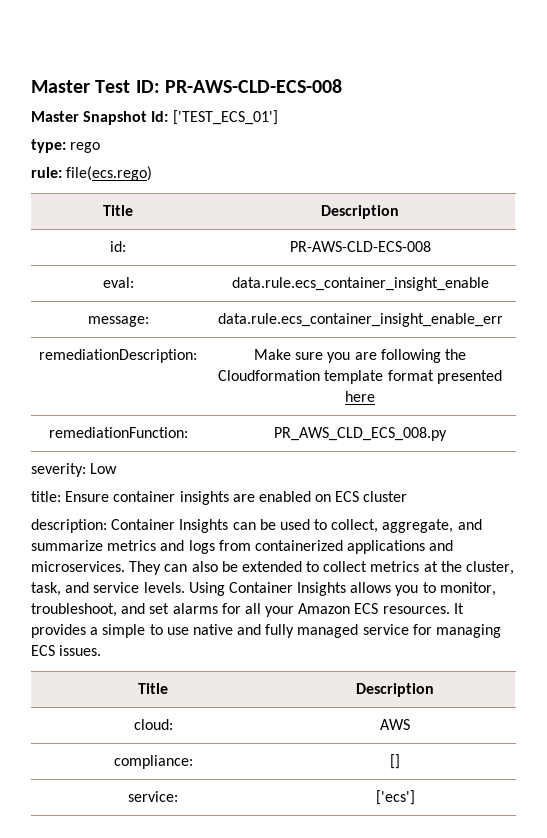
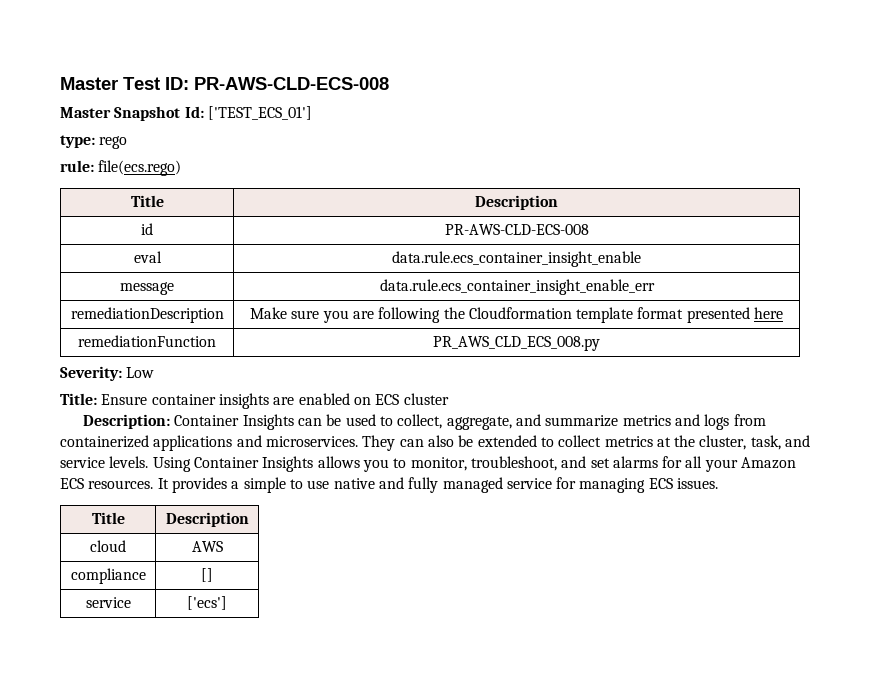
[110,241,126,252] [289,241,431,252] [102,277,134,288] id: | PR-AWS-CLD-ECS-008 // eval: -> [141,223,153,235] [444,224,589,235] [133,251,162,263] id | PR-AWS-CLD-ECS-008 // eval
[87,316,149,327] message: -> [120,282,174,295] message
[39,349,197,363] remediationDescription: -> [70,307,224,323] remediationDescription
[48,427,188,438] remediationFunction: -> [78,335,216,347] remediationFunction
[31,463,86,477] severity: -> [60,366,122,381] Severity:
[31,491,61,502] title: -> [60,393,97,405] Title:
[31,519,107,533] description: -> [83,414,171,429] Description:
[133,719,173,730] cloud: -> [90,540,126,552] cloud
[113,755,193,769] compliance: -> [70,568,146,584] compliance
[128,791,178,802] service: -> [85,597,131,608] service

